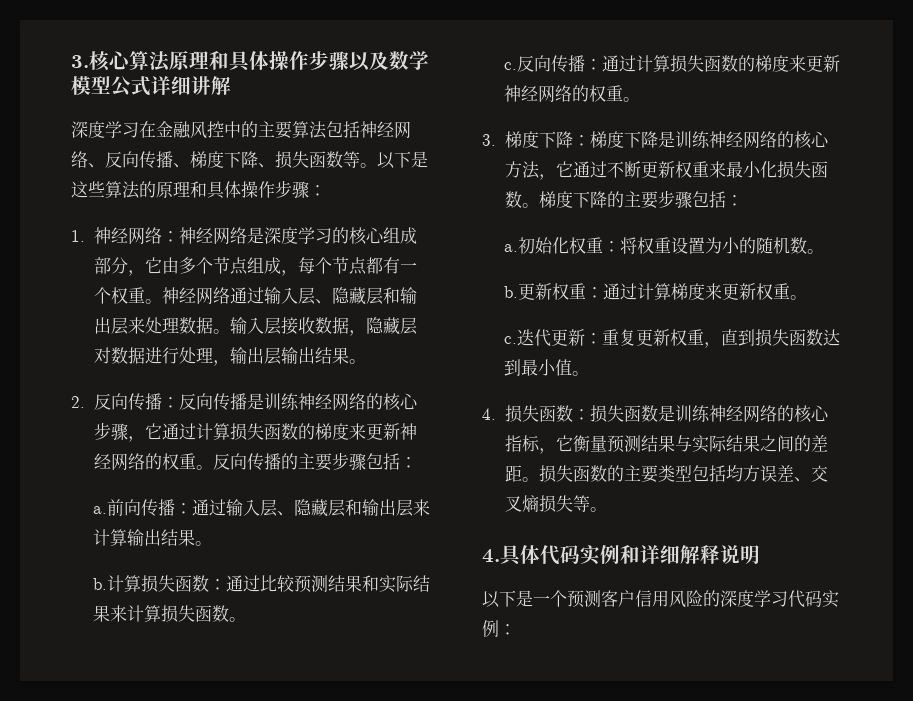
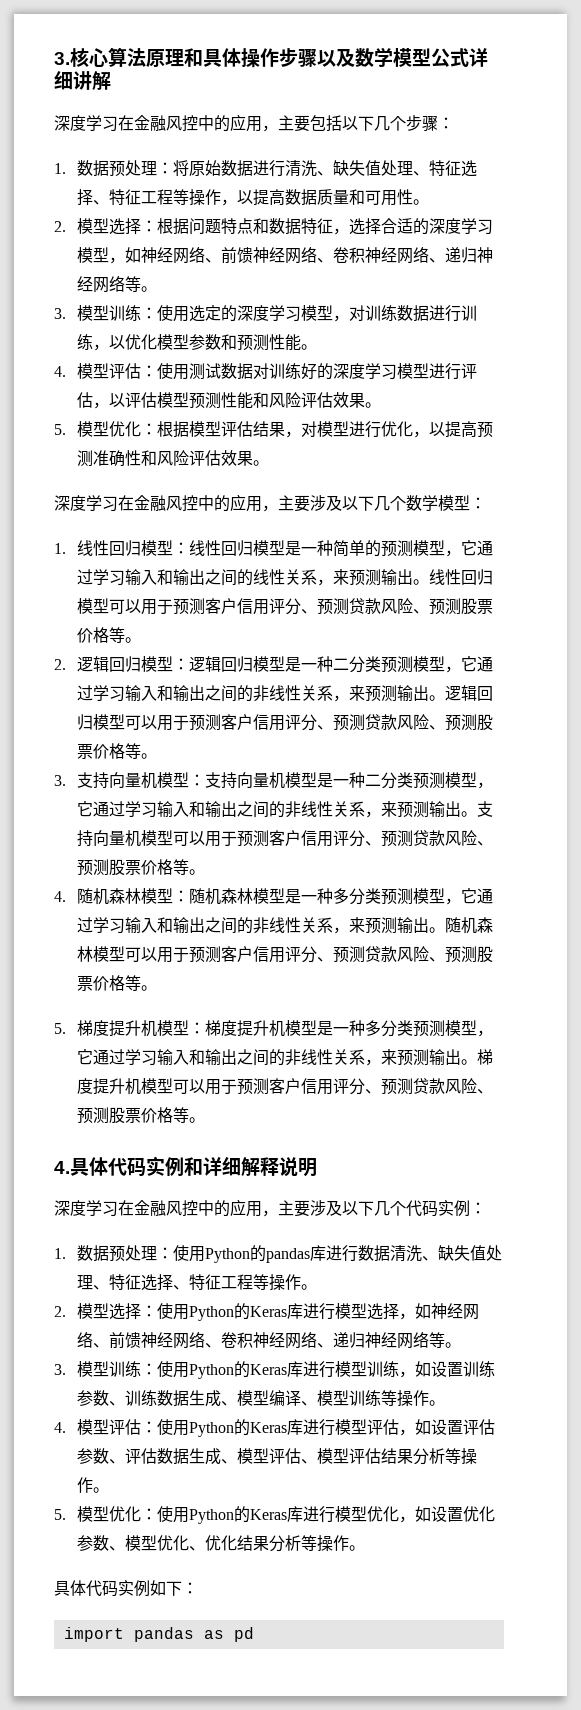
[258,121,411,139] [71,151,428,169] [71,180,326,199] [71,227,417,245] [93,257,417,276] [93,287,417,305] [93,317,417,336] [93,347,366,366] [71,393,418,411] [93,422,417,442] [93,452,417,471] [92,499,430,517] [92,529,212,546] [92,575,430,593] [92,605,246,623] [503,55,840,73] [503,85,640,103] [482,131,829,149] [504,161,828,180] [504,190,743,209] [503,237,824,254] [503,283,807,300] [503,329,840,348] [503,359,589,376] [482,405,829,423] [504,435,828,454] [504,465,828,483] [504,495,573,513] 主要算法包括神经网络、反向传播、梯度下降、损失函数等。以下是这些算法的原理和具体操作步骤： // 1.神经网络：神经网络是深度学习的核心组成部分，它由多个节点组成，每个节点都有一个权重。神经网络通过输入层、隐藏层和输出层来处理数据。输入层接收数据，隐藏层对数据进行处理，输出层输出结果。 // 2.反向传播：反向传播是训练神经网络的核心步骤，它通过计算损失函数的梯度来更新神经网络的权重。反向传播的主要步骤包括： // a.前向传播：通过输入层、隐藏层和输出层来计算输出结果。 // b.计算损失函数：通过比较预测结果和实际结果来计算损失函数。 // c.反向传播：通过计算损失函数的梯度来更新神经网络的权重。 // 3.梯度下降：梯度下降是训练神经网络的核心方法，它通过不断更新权重来最小化损失函数。梯度下降的主要步骤包括： // a.初始化权重：将权重设置为小的随机数。 // b.更新权重：通过计算梯度来更新权重。 // c.迭代更新：重复更新权重，直到损失函数达到最小值。 // 4.损失函数：损失函数是训练神经网络的核心指标，它衡量预测结果与实际结果之间的差距。损失函数的主要类型包括均方误差、交叉熵损失 -> [230,114,454,132] [54,160,477,177] [76,189,429,206] [54,218,493,235] [76,246,493,264] [76,275,157,293] [54,305,477,322] [76,334,317,351] [54,363,477,380] [76,392,381,409] [54,421,493,438] [76,450,269,467] [54,494,486,512] [54,540,493,557] [76,569,493,586] [76,598,493,615] [76,627,141,643] [54,656,493,673] [76,685,493,702] [76,714,493,731] [76,743,157,759] [54,772,493,789] [76,801,493,818] [76,830,493,847] [76,859,205,876] [54,888,493,905] [76,917,493,934] [76,946,493,963] [76,975,157,991] [54,1020,493,1037] [76,1049,493,1066] [76,1078,493,1095] [76,1107,173,1124] 应用，主要包括以下几个步骤： // 1.数据预处理：将原始数据进行清洗、缺失值处理、特征选择、特征工程等操作，以提高数据质量和可用性。 // 2.模型选择：根据问题特点和数据特征，选择合适的深度学习模型，如神经网络、前馈神经网络、卷积神经网络、递归神经网络等。 // 3.模型训练：使用选定的深度学习模型，对训练数据进行训练，以优化模型参数和预测性能。 // 4.模型评估：使用测试数据对训练好的深度学习模型进行评估，以评估模型预测性能和风险评估效果。 // 5.模型优化：根据模型评估结果，对模型进行优化，以提高预测准确性和风险评估效果。 // 深度学习在金融风控中的应用，主要涉及以下几个数学模型： // 1.线性回归模型：线性回归模型是一种简单的预测模型，它通过学习输入和输出之间的线性关系，来预测输出。线性回归模型可以用于预测客户信用评分、预测贷款风险、预测股票价格等。 // 2.逻辑回归模型：逻辑回归模型是一种二分类预测模型，它通过学习输入和输出之间的非线性关系，来预测输出。逻辑回归模型可以用于预测客户信用评分、预测贷款风险、预测股票价格等。 // 3.支持向量机模型：支持向量机模型是一种二分类预测模型，它通过学习输入和输出之间的非线性关系，来预测输出。支持向量机模型可以用于预测客户信用评分、预测贷款风险、预测股票价格等。 // 4.随机森林模型：随机森林模型是一种多分类预测模型，它通过学习输入和输出之间的非线性关系，来预测输出。随机森林模型可以用于预测客户信用评分、预测贷款风险、预测股票价格等。 // 5.梯度提升机模型：梯度提升机模型是一种多分类预测模型，它通过学习输入和输出之间的非线性关系，来预测输出。梯度提升机模型可以用于预测客户信用评分、预测贷款风险、预测股票价格
[482,590,839,608] [482,620,516,637] 以下是一个预测客户信用风险的深度学习代码实例： -> [54,1199,486,1217] [54,1245,502,1263] [76,1274,317,1291] [54,1303,479,1321] [76,1331,461,1349] [54,1361,495,1379] [76,1390,445,1407] [54,1419,495,1437] [76,1448,477,1465] [76,1477,109,1493] [54,1506,495,1524] [76,1535,365,1552] [54,1580,198,1597] [63,1627,254,1642] 深度学习在金融风控中的应用，主要涉及以下几个代码实例： // 1.数据预处理：使用Python的pandas库进行数据清洗、缺失值处理、特征选择、特征工程等操作。 // 2.模型选择：使用Python的Keras库进行模型选择，如神经网络、前馈神经网络、卷积神经网络、递归神经网络等。 // 3.模型训练：使用Python的Keras库进行模型训练，如设置训练参数、训练数据生成、模型编译、模型训练等操作。 // 4.模型评估：使用Python的Keras库进行模型评估，如设置评估参数、评估数据生成、模型评估、模型评估结果分析等操作。 // 5.模型优化：使用Python的Keras库进行模型优化，如设置优化参数、模型优化、优化结果分析等操作。 // 具体代码实例如下： // import pandas as pd

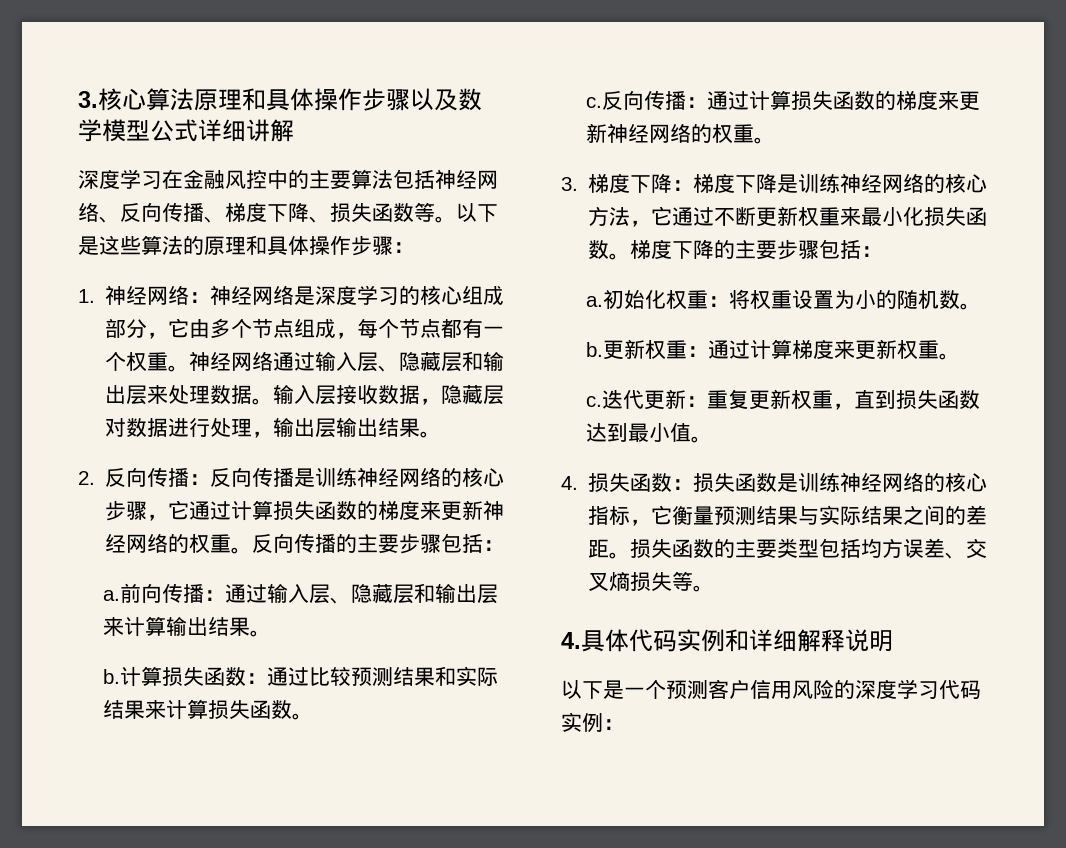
[230,114,454,132] [54,160,477,177] [76,189,429,206] [54,218,493,235] [76,246,493,264] [76,275,157,293] [54,305,477,322] [76,334,317,351] [54,363,477,380] [76,392,381,409] [54,421,493,438] [76,450,269,467] [54,494,486,512] [54,540,493,557] [76,569,493,586] [76,598,493,615] [76,627,141,643] [54,656,493,673] [76,685,493,702] [76,714,493,731] [76,743,157,759] [54,772,493,789] [76,801,493,818] [76,830,493,847] [76,859,205,876] [54,888,493,905] [76,917,493,934] [76,946,493,963] [76,975,157,991] [54,1020,493,1037] [76,1049,493,1066] [76,1078,493,1095] [76,1107,173,1124] 应用，主要包括以下几个步骤： // 1.数据预处理：将原始数据进行清洗、缺失值处理、特征选择、特征工程等操作，以提高数据质量和可用性。 // 2.模型选择：根据问题特点和数据特征，选择合适的深度学习模型，如神经网络、前馈神经网络、卷积神经网络、递归神经网络等。 // 3.模型训练：使用选定的深度学习模型，对训练数据进行训练，以优化模型参数和预测性能。 // 4.模型评估：使用测试数据对训练好的深度学习模型进行评估，以评估模型预测性能和风险评估效果。 // 5.模型优化：根据模型评估结果，对模型进行优化，以提高预测准确性和风险评估效果。 // 深度学习在金融风控中的应用，主要涉及以下几个数学模型： // 1.线性回归模型：线性回归模型是一种简单的预测模型，它通过学习输入和输出之间的线性关系，来预测输出。线性回归模型可以用于预测客户信用评分、预测贷款风险、预测股票价格等。 // 2.逻辑回归模型：逻辑回归模型是一种二分类预测模型，它通过学习输入和输出之间的非线性关系，来预测输出。逻辑回归模型可以用于预测客户信用评分、预测贷款风险、预测股票价格等。 // 3.支持向量机模型：支持向量机模型是一种二分类预测模型，它通过学习输入和输出之间的非线性关系，来预测输出。支持向量机模型可以用于预测客户信用评分、预测贷款风险、预测股票价格等。 // 4.随机森林模型：随机森林模型是一种多分类预测模型，它通过学习输入和输出之间的非线性关系，来预测输出。随机森林模型可以用于预测客户信用评分、预测贷款风险、预测股票价格等。 // 5.梯度提升机模型：梯度提升机模型是一种多分类预测模型，它通过学习输入和输出之间的非线性关系，来预测输出。梯度提升机模型可以用于预测客户信用评分、预测贷款风险、预测股票价格 -> [309,169,498,189] [78,202,498,223] [78,235,414,256] [78,285,505,305] [105,318,505,339] [105,351,505,372] [105,384,505,405] [105,417,442,438] [78,467,505,487] [105,500,505,521] [105,533,505,554] [103,583,499,604] [103,616,272,637] [103,666,499,687] [103,699,314,720] [586,90,981,111] [586,123,776,144] [561,173,988,193] [588,206,988,227] [588,239,883,260] [586,289,982,310] [586,339,961,360] [586,389,981,410] [586,422,713,443] [561,472,988,493] [588,505,988,526] [588,538,988,559] [588,572,673,592] 主要算法包括神经网络、反向传播、梯度下降、损失函数等。以下是这些算法的原理和具体操作步骤： // 1.神经网络：神经网络是深度学习的核心组成部分，它由多个节点组成，每个节点都有一个权重。神经网络通过输入层、隐藏层和输出层来处理数据。输入层接收数据，隐藏层对数据进行处理，输出层输出结果。 // 2.反向传播：反向传播是训练神经网络的核心步骤，它通过计算损失函数的梯度来更新神经网络的权重。反向传播的主要步骤包括： // a.前向传播：通过输入层、隐藏层和输出层来计算输出结果。 // b.计算损失函数：通过比较预测结果和实际结果来计算损失函数。 // c.反向传播：通过计算损失函数的梯度来更新神经网络的权重。 // 3.梯度下降：梯度下降是训练神经网络的核心方法，它通过不断更新权重来最小化损失函数。梯度下降的主要步骤包括： // a.初始化权重：将权重设置为小的随机数。 // b.更新权重：通过计算梯度来更新权重。 // c.迭代更新：重复更新权重，直到损失函数达到最小值。 // 4.损失函数：损失函数是训练神经网络的核心指标，它衡量预测结果与实际结果之间的差距。损失函数的主要类型包括均方误差、交叉熵损失
[54,1199,486,1217] [54,1245,502,1263] [76,1274,317,1291] [54,1303,479,1321] [76,1331,461,1349] [54,1361,495,1379] [76,1390,445,1407] [54,1419,495,1437] [76,1448,477,1465] [76,1477,109,1493] [54,1506,495,1524] [76,1535,365,1552] [54,1580,198,1597] [63,1627,254,1642] 深度学习在金融风控中的应用，主要涉及以下几个代码实例： // 1.数据预处理：使用Python的pandas库进行数据清洗、缺失值处理、特征选择、特征工程等操作。 // 2.模型选择：使用Python的Keras库进行模型选择，如神经网络、前馈神经网络、卷积神经网络、递归神经网络等。 // 3.模型训练：使用Python的Keras库进行模型训练，如设置训练参数、训练数据生成、模型编译、模型训练等操作。 // 4.模型评估：使用Python的Keras库进行模型评估，如设置评估参数、评估数据生成、模型评估、模型评估结果分析等操作。 // 5.模型优化：使用Python的Keras库进行模型优化，如设置优化参数、模型优化、优化结果分析等操作。 // 具体代码实例如下： // import pandas as pd -> [561,679,981,699] [561,712,624,733] 以下是一个预测客户信用风险的深度学习代码实例：

